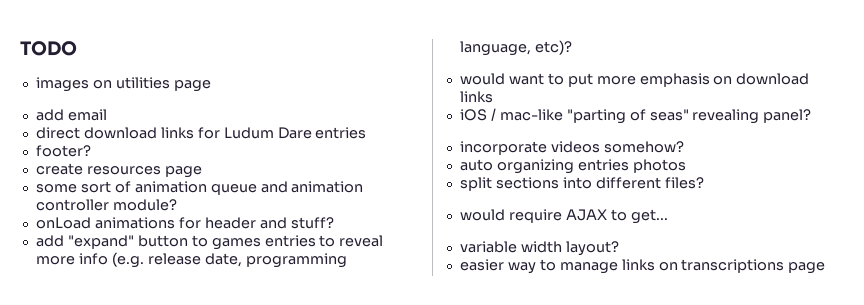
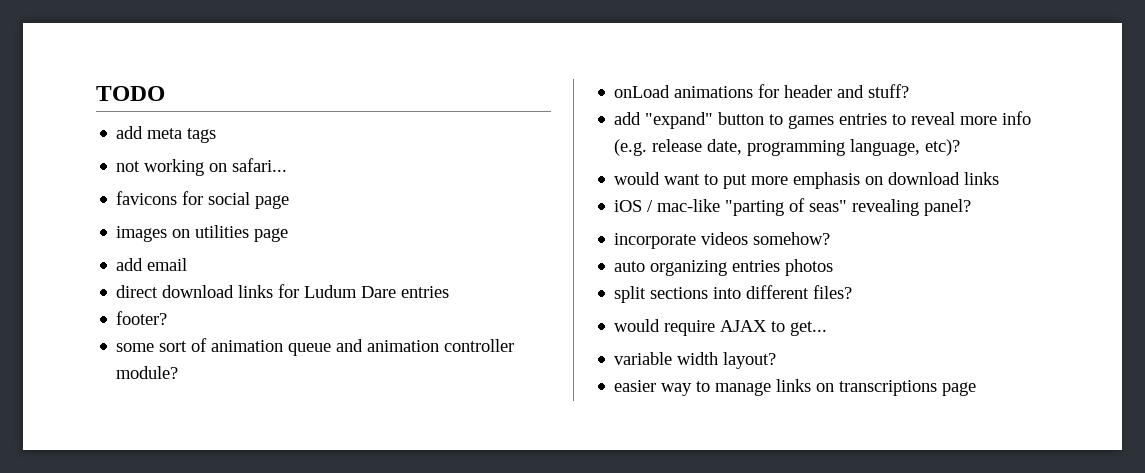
(77, 48) none -> [116,126,217,143] [116,158,288,176] [116,191,290,209] // add meta tags // not working on safari... // favicons for social page
[35,163,202,178] // create resources page -> (168, 318) none

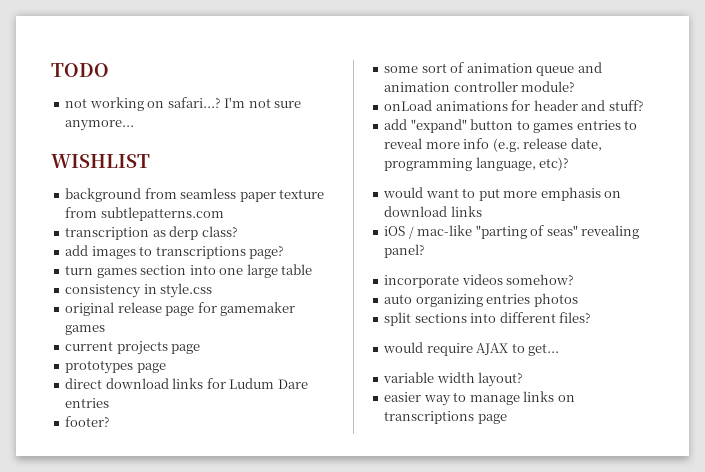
[116,126,217,143] // add meta tags -> (109, 70) none
[232,158,288,172] [116,191,290,209] [116,225,289,242] [116,258,188,271] safari... // favicons for social page // images on utilities page // add email -> [167,97,302,108] [65,120,135,131] [51,154,150,168] [65,188,325,202] [65,207,224,221] [65,226,238,240] [65,245,285,259] [65,264,313,278] [65,283,213,298] [65,302,296,316] [65,325,106,335] [65,341,201,355] [65,360,166,374] safari...? I'm not sure anymore... // WISHLIST // background from seamless paper texture from subtlepatterns.com // transcription as derp class? // add images to transcriptions page? // turn games section into one large table // consistency in style.css // original release page for gamemaker games // current projects page // prototypes page

